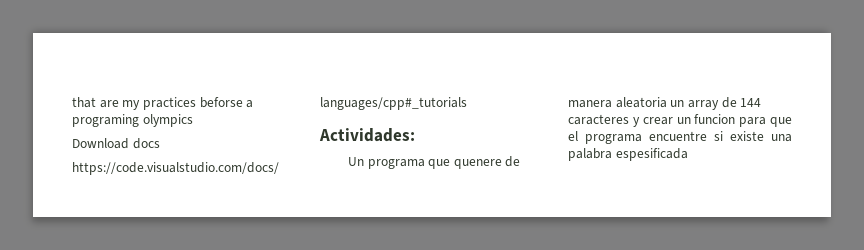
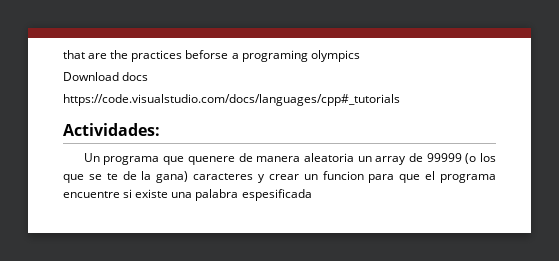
[122,100,141,110] my -> [110,50,129,59] the
[740,98,762,107] 144 -> [426,153,497,164] [63,171,189,183] 99999 (o los que se te de la gana)

